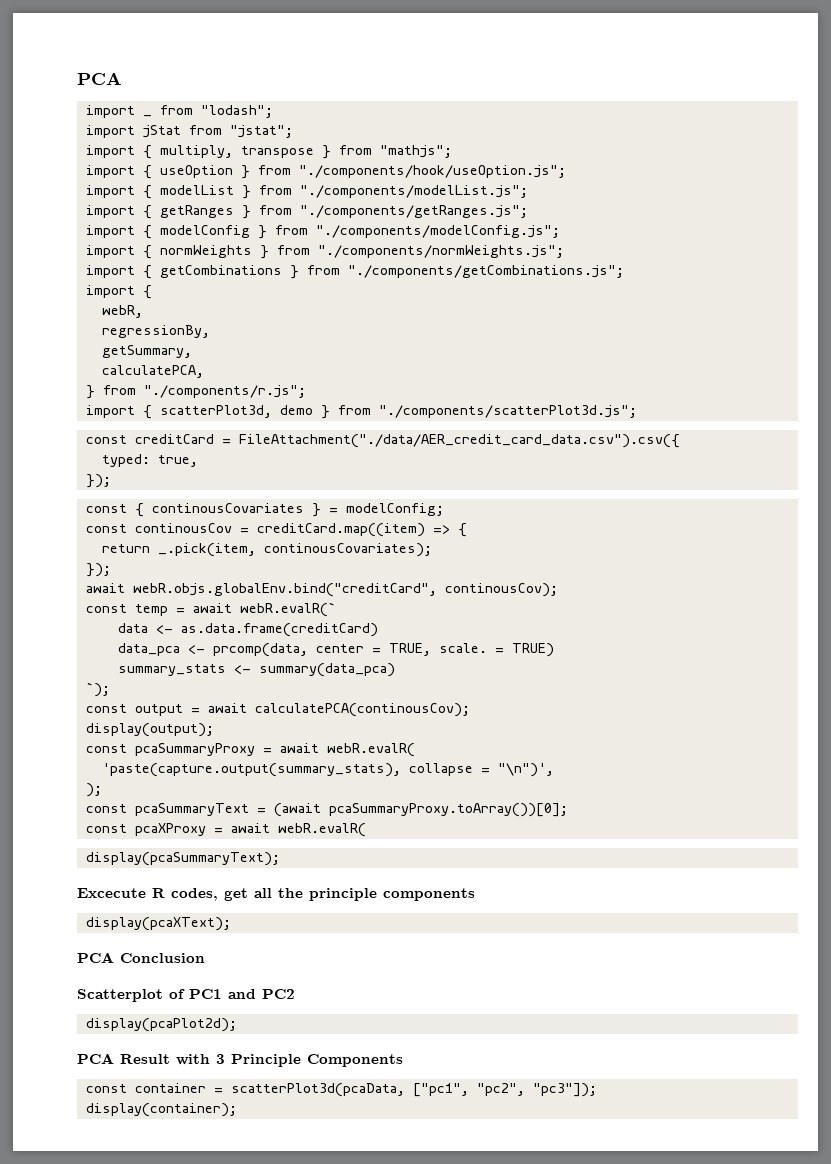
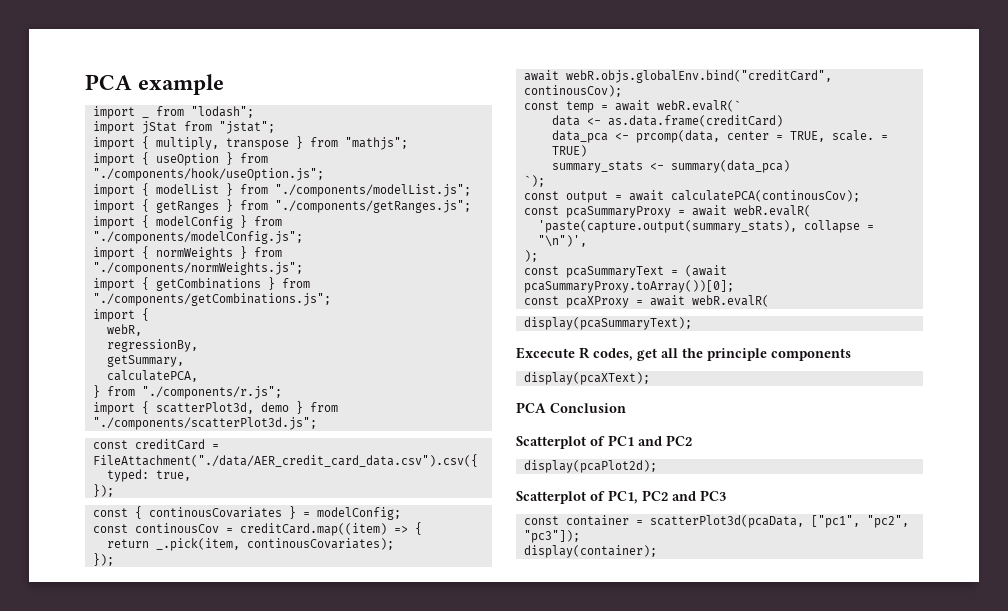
[77,72,122,85] PCA -> [85,74,225,95] PCA example
[85,723,214,737] // display(output); -> (860, 196) none
[77,1053,403,1067] PCA Result with 3 Principle Components -> [516,490,726,504] Scatterplot of PC1, PC2 and PC3

